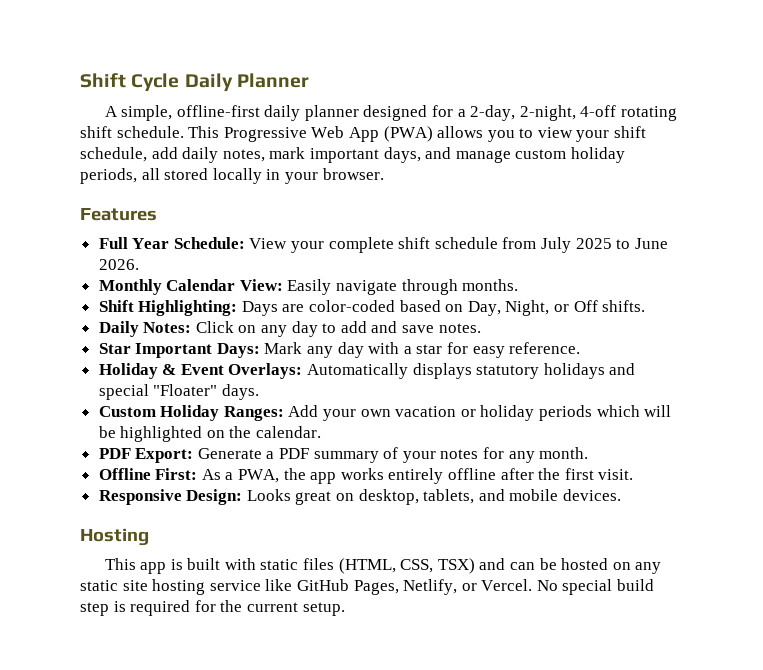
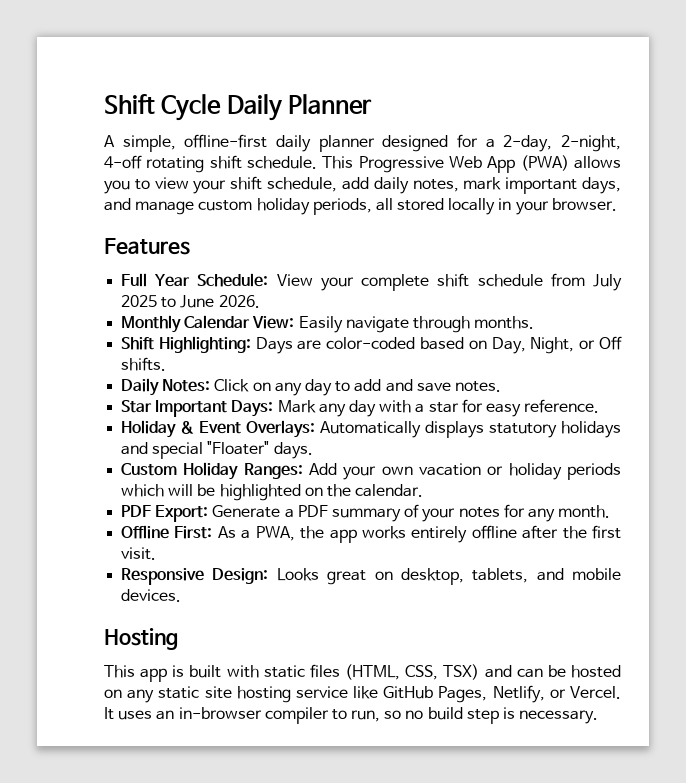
[536,579,655,595] [80,600,345,616] No special build step is required for the current setup. -> [104,707,599,724] It uses an in-browser compiler to run, so no build step is necessary.

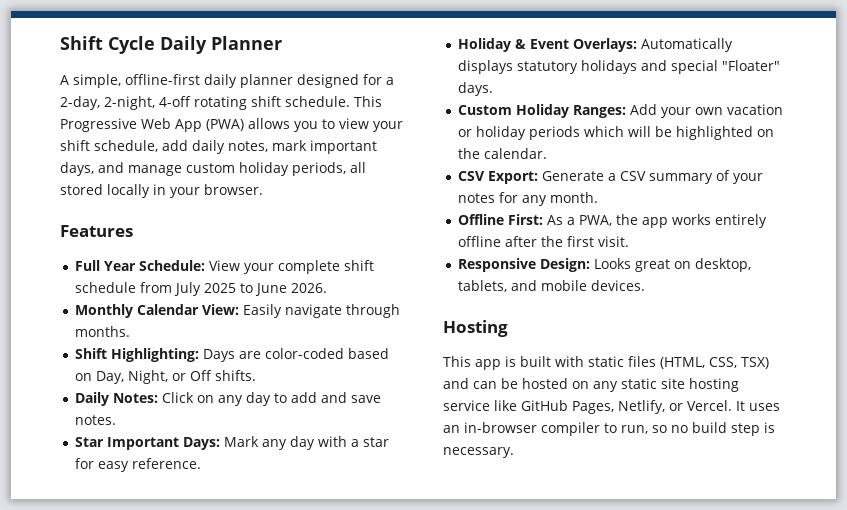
[121,505,152,517] PDF -> [458,171,486,181] CSV
[297,505,328,517] PDF -> [620,171,647,181] CSV

